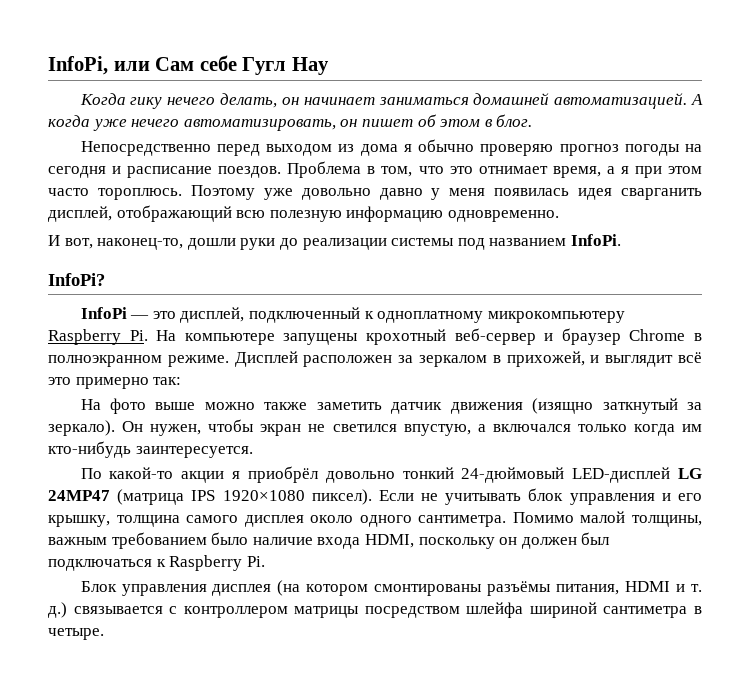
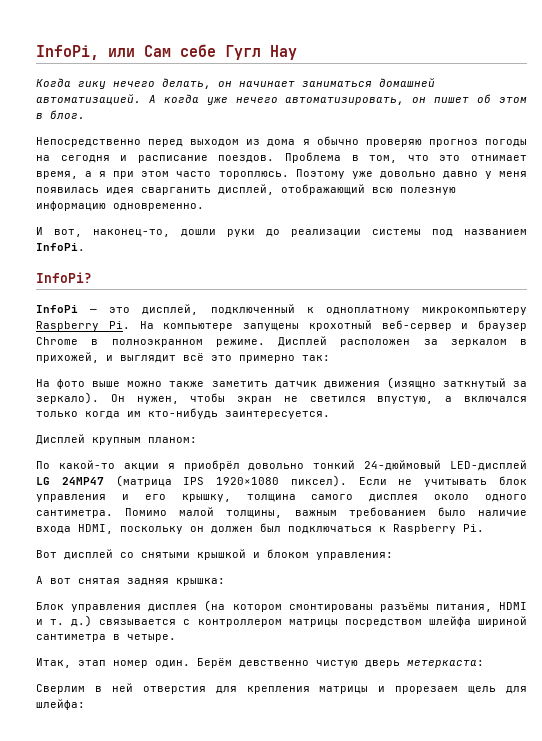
(253, 452) none -> [36,434,197,445] // Дисплей крупным планом:
(265, 561) none -> [36,549,393,560] [36,576,225,586] // Вот дисплей со снятыми крышкой и блоком управления: // А вот снятая задняя крышка:
(104, 634) none -> [36,658,484,668] [36,683,527,694] [36,699,85,710] // Итак, этап номер один. Берём девственно чистую дверь метеркаста: // Сверлим в ней отверстия для крепления матрицы и прорезаем щель для шлейфа:

